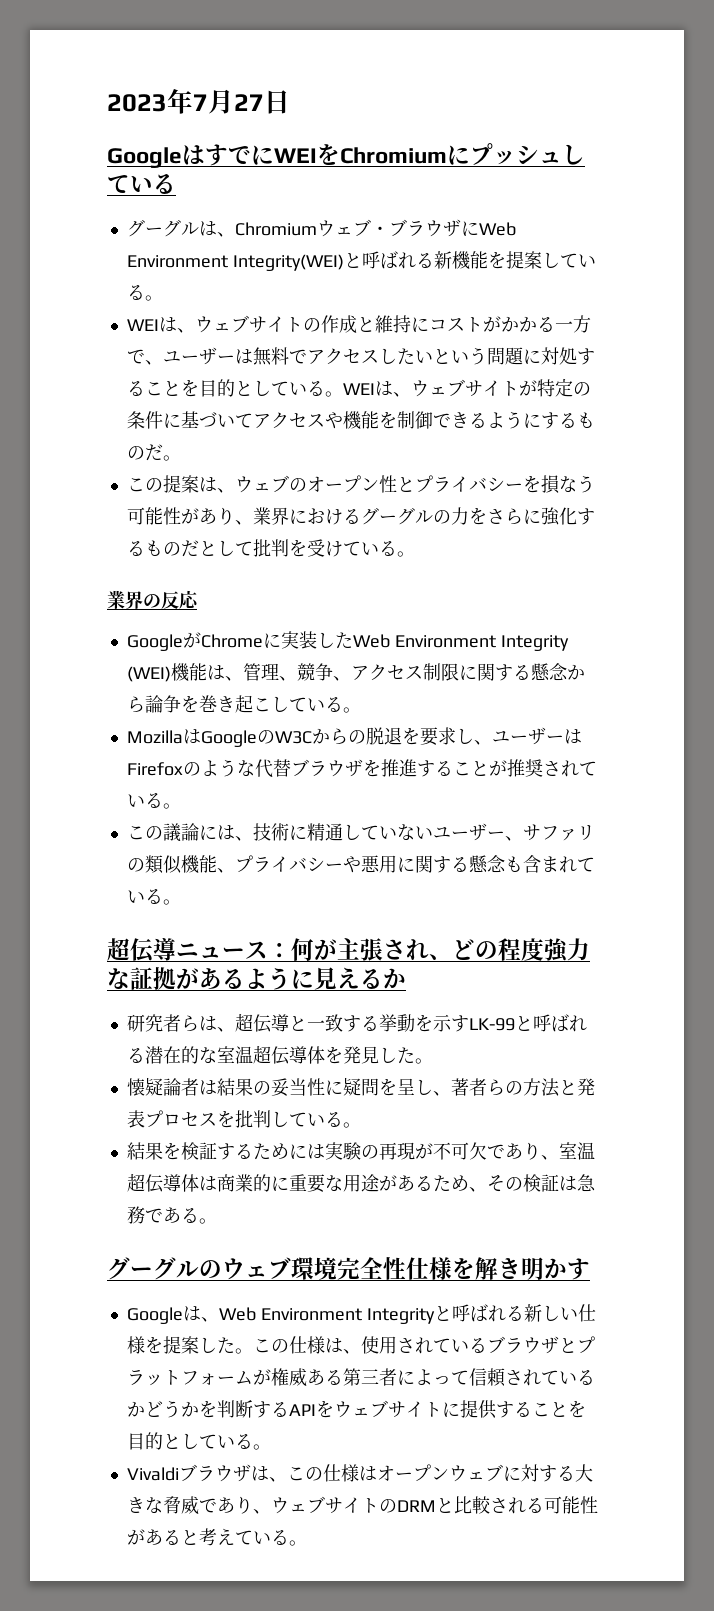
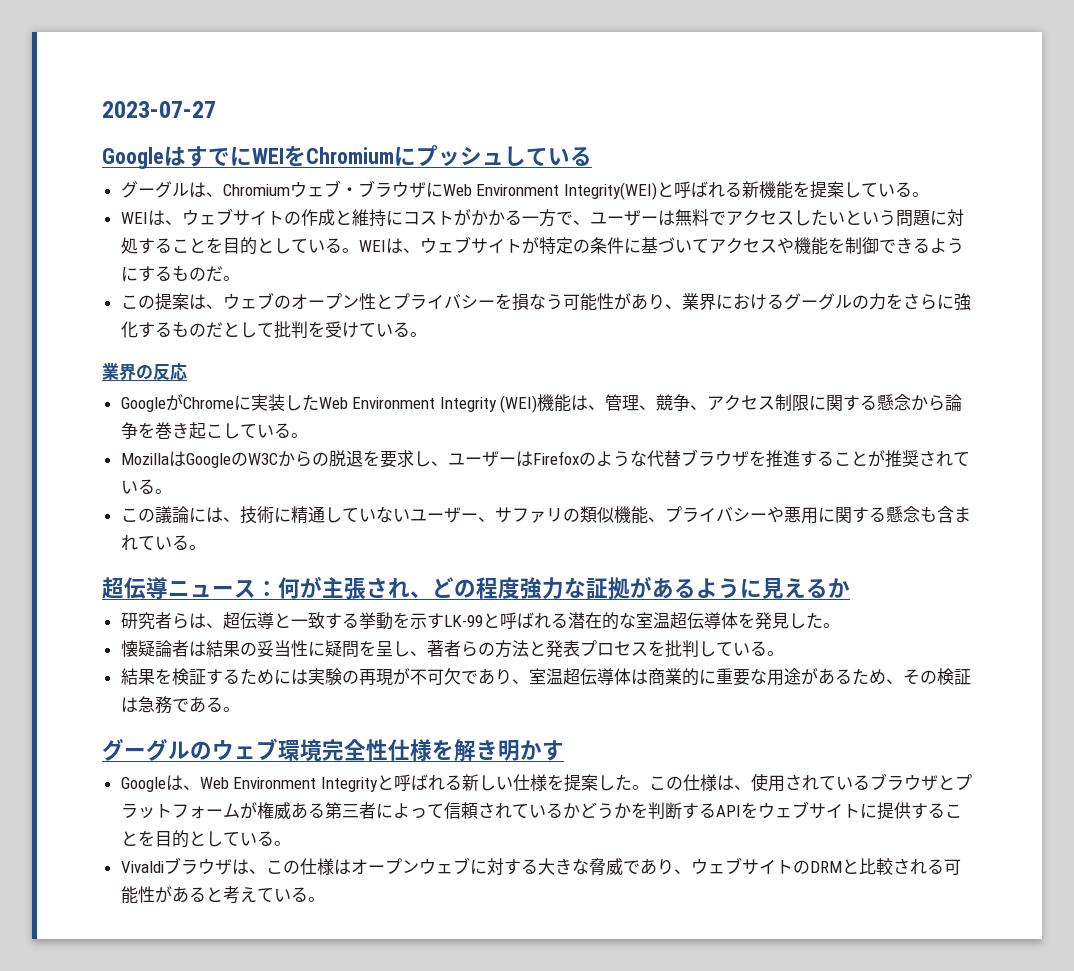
[107,88,290,114] 2023年7月27日 -> [102,101,216,118] 2023-07-27

